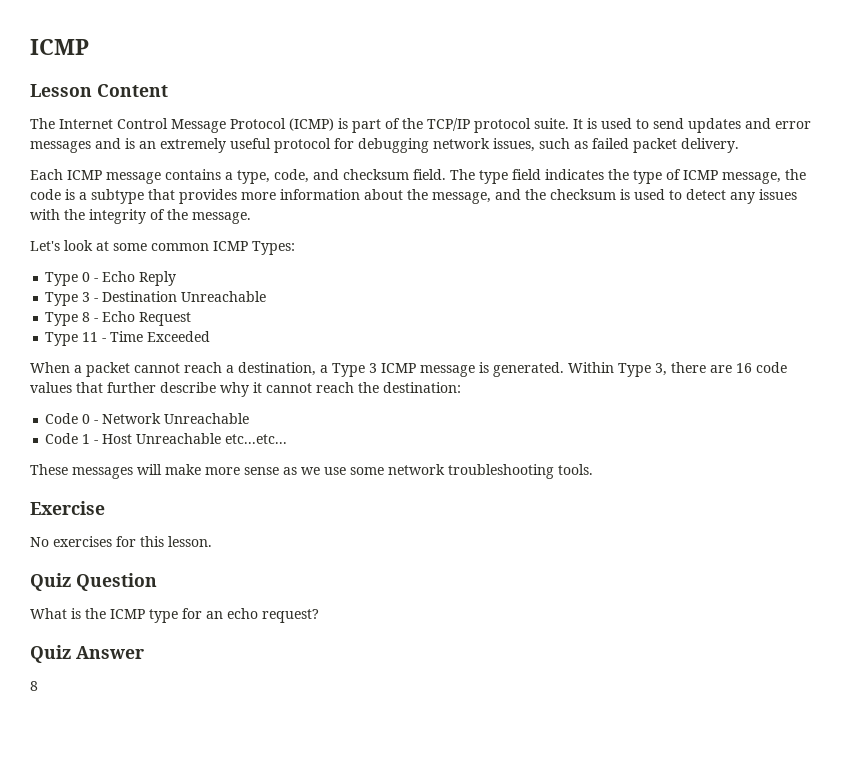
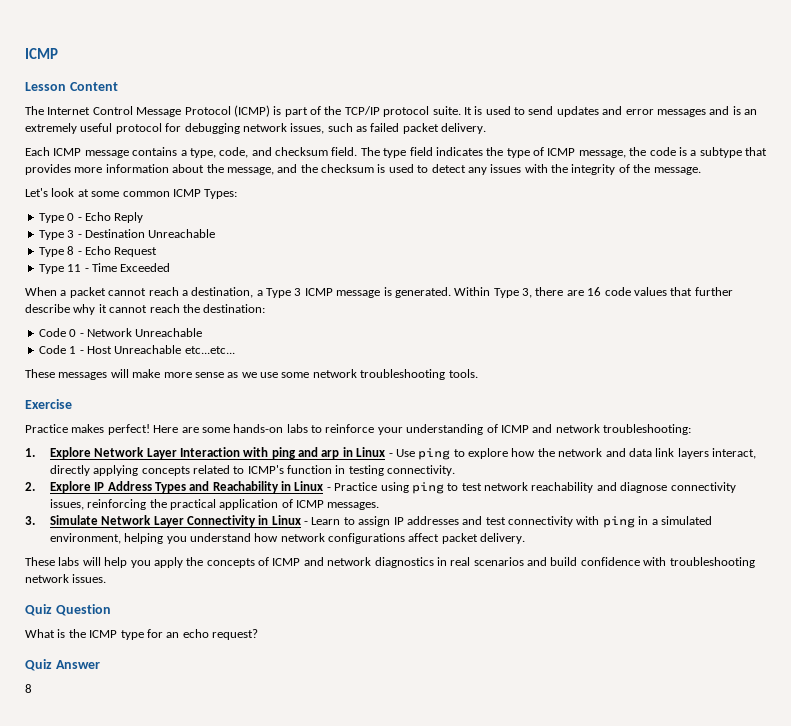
[30,536,212,547] No exercises for this lesson. -> [25,424,691,435] [25,447,757,460] [49,465,456,476] [25,481,736,494] [49,499,380,510] [25,515,712,528] [49,533,526,544] [25,557,755,568] [25,574,107,583] Practice makes perfect! Here are some hands-on labs to reinforce your understanding of ICMP and network troubleshooting: // 1. Explore Network Layer Interaction with ping and arp in Linux - Use ping to explore how the network and data link layers interact, directly applying concepts related to ICMP's function in testing connectivity. // 2. Explore IP Address Types and Reachability in Linux - Practice using ping to test network reachability and diagnose connectivity issues, reinforcing the practical application of ICMP messages. // 3. Simulate Network Layer Connectivity in Linux - Learn to assign IP addresses and test connectivity with ping in a simulated environment, helping you understand how network configurations affect packet delivery. // These labs will help you apply the concepts of ICMP and network diagnostics in real scenarios and build confidence with troubleshooting network issues.

